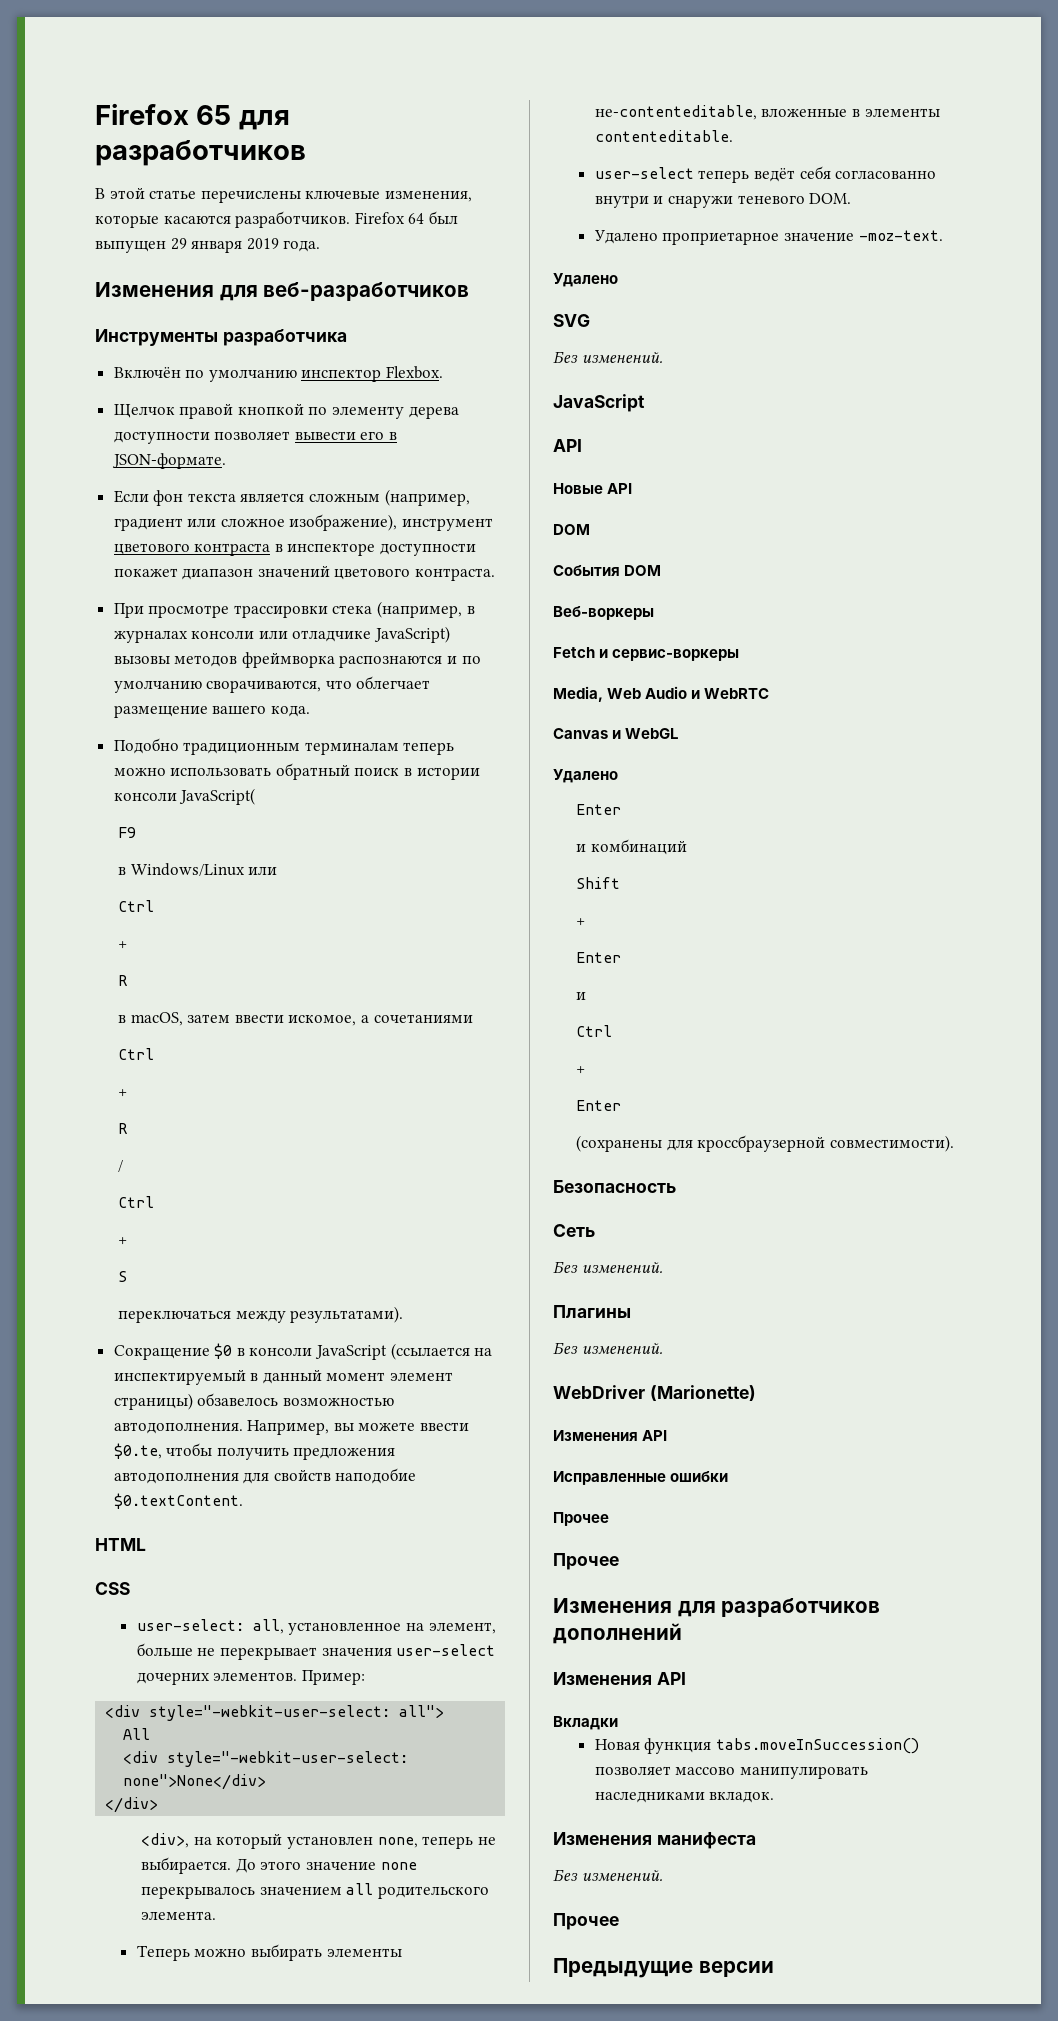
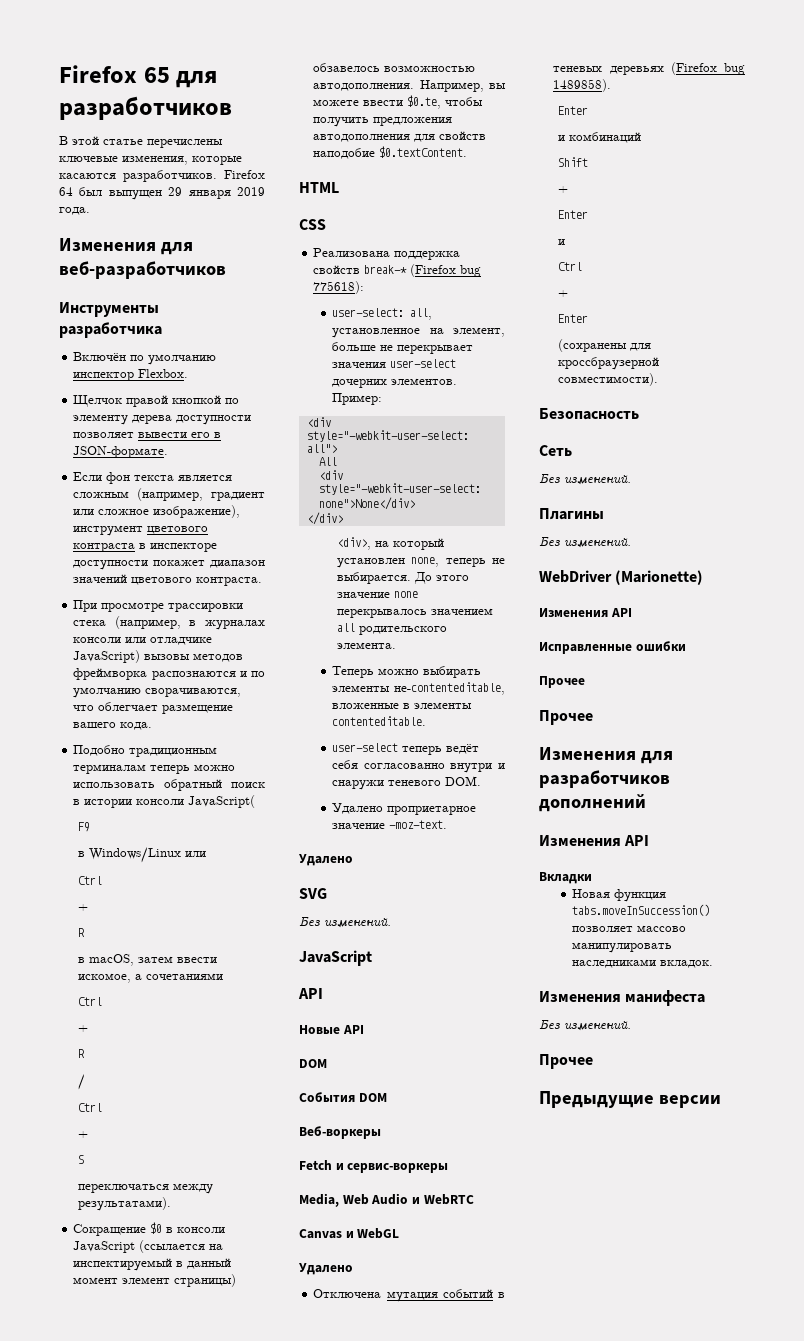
(130, 1588) none -> [313,248,461,260] [313,264,482,277] [313,281,365,294] // Реализована поддержка свойств break-* (Firefox bug 775618):
(618, 776) none -> [313,1289,505,1302] [553,62,745,75] [553,79,612,92] // Отключена мутация событий в теневых деревьях (Firefox bug 1489858).

